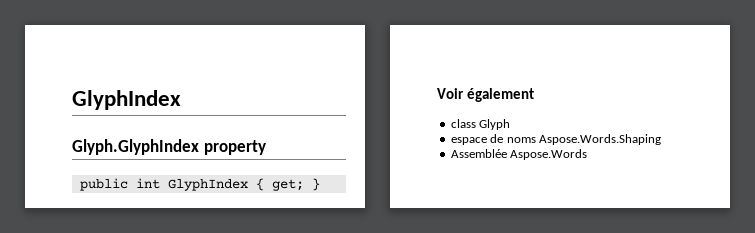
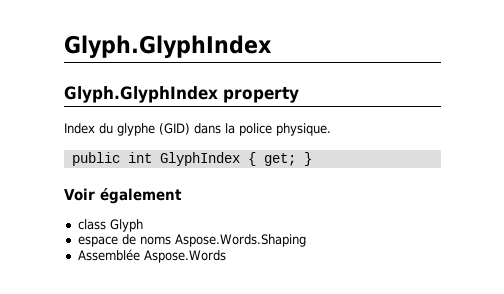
[72,90,181,110] GlyphIndex -> [64,35,272,58] Glyph.GlyphIndex
(266, 147) none -> [64,123,331,136] // Index du glyphe (GID) dans la police physique.

